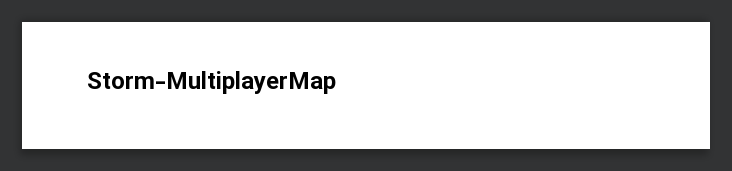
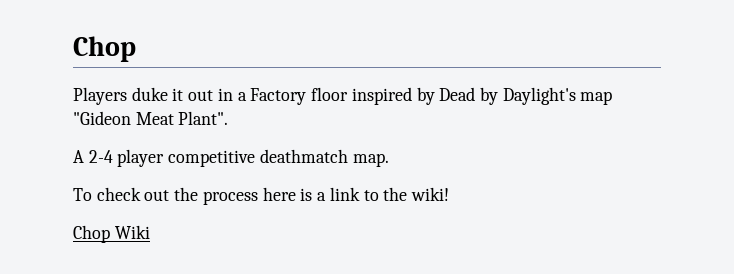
[87,71,336,94] Storm-MultiplayerMap -> [73,36,136,62] [73,87,613,105] [73,111,229,125] [73,149,389,167] [73,187,449,205] [73,225,150,243] Chop // Players duke it out in a Factory floor inspired by Dead by Daylight's map "Gideon Meat Plant". // A 2-4 player competitive deathmatch map. // To check out the process here is a link to the wiki! // Chop Wiki

